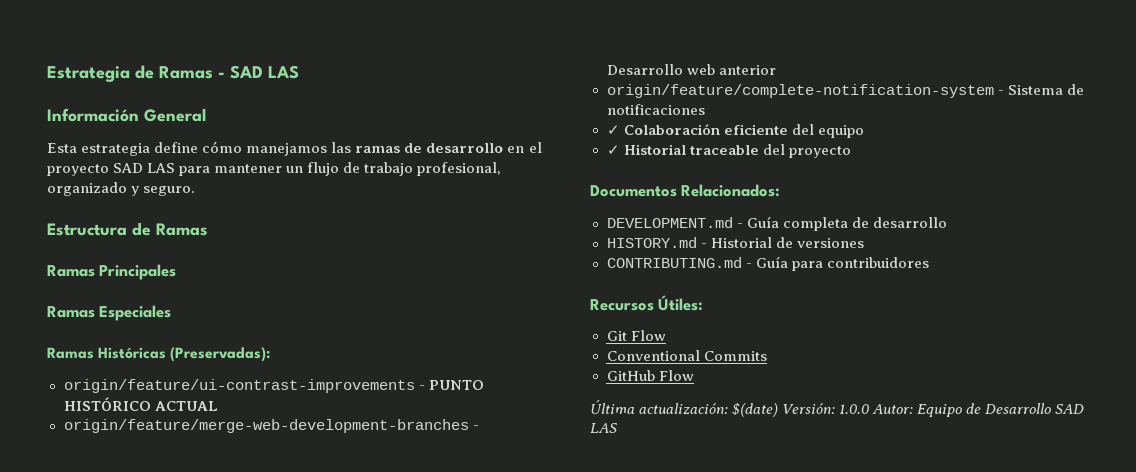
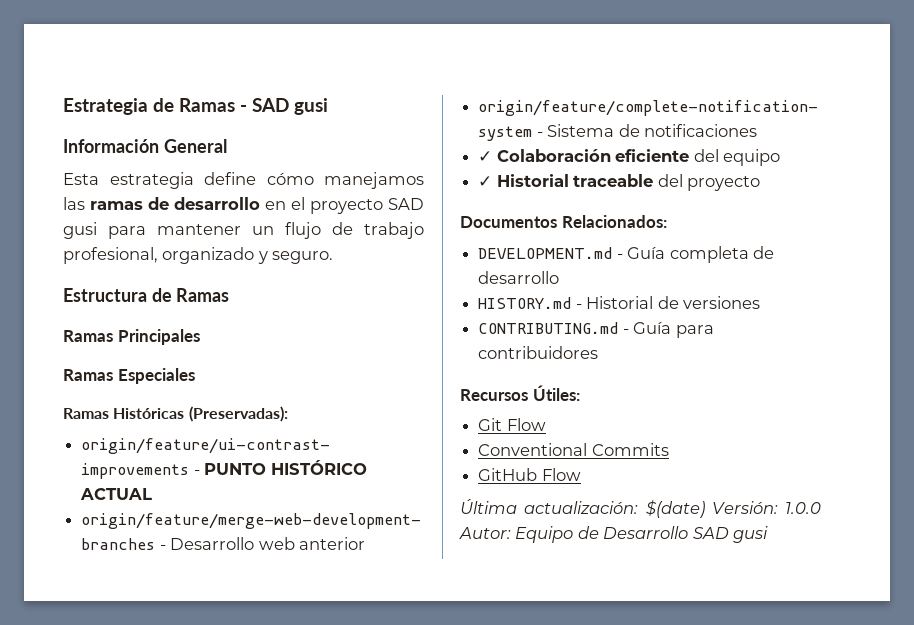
[268,65,299,79] LAS -> [294,98,328,115] gusi
[147,163,176,173] LAS -> [63,222,97,239] gusi
[590,423,617,433] LAS -> [733,526,769,543] gusi

